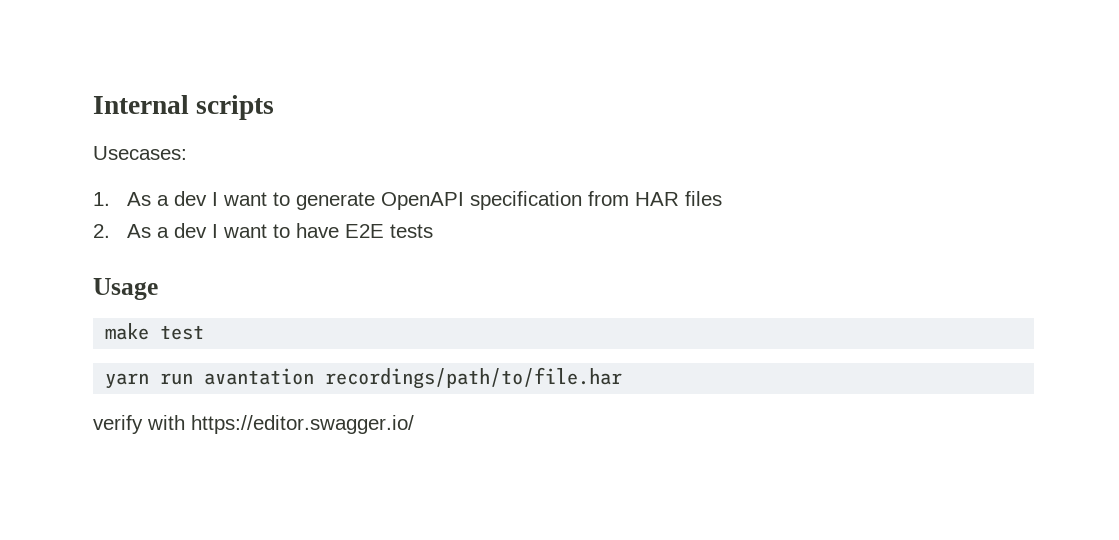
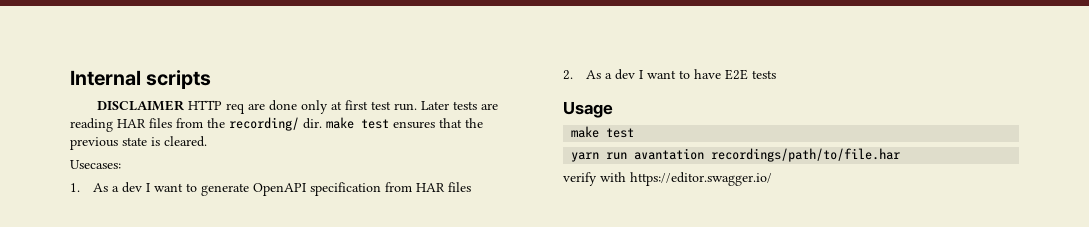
(275, 107) none -> [96,100,498,114] [70,117,483,132] [70,136,207,150] // DISCLAIMER HTTP req are done only at first test run. Later tests are reading HAR files from the recording/ dir. make test ensures that the previous state is cleared.

